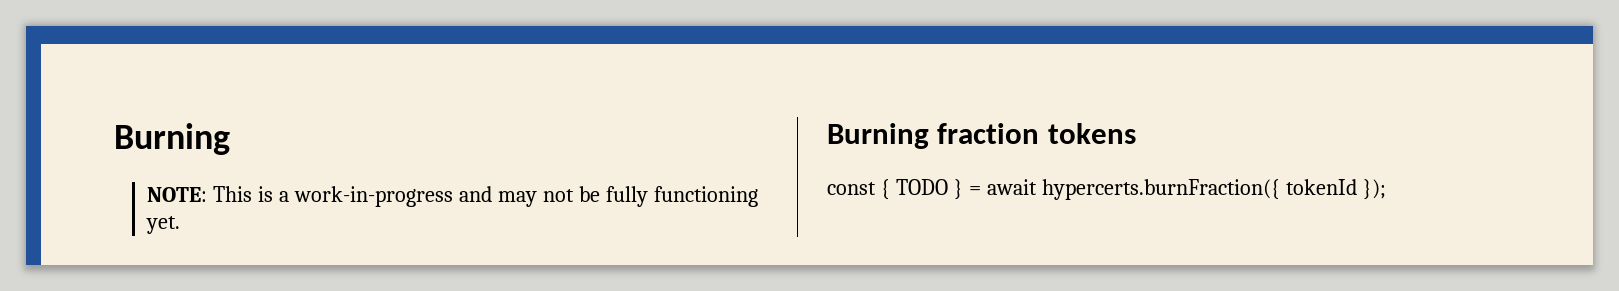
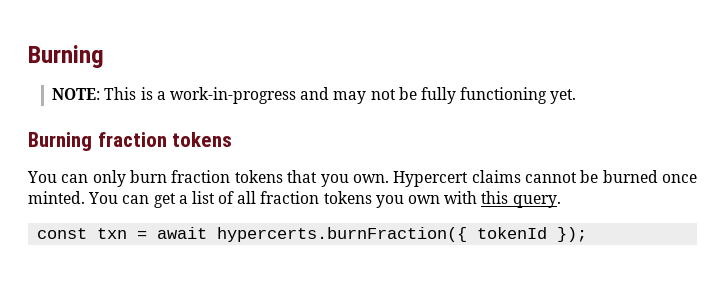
[827,179,963,200] const { TODO } -> [27,170,697,187] [28,191,561,208] [37,228,128,239] You can only burn fraction tokens that you own. Hypercert claims cannot be burned once minted. You can get a list of all fraction tokens you own with this query. // const txn

